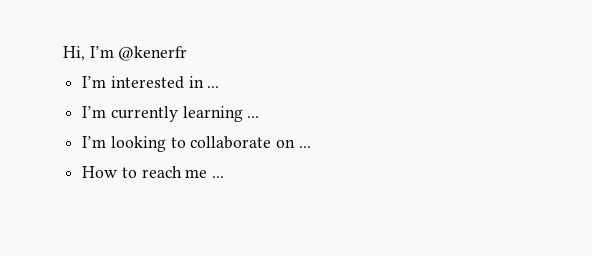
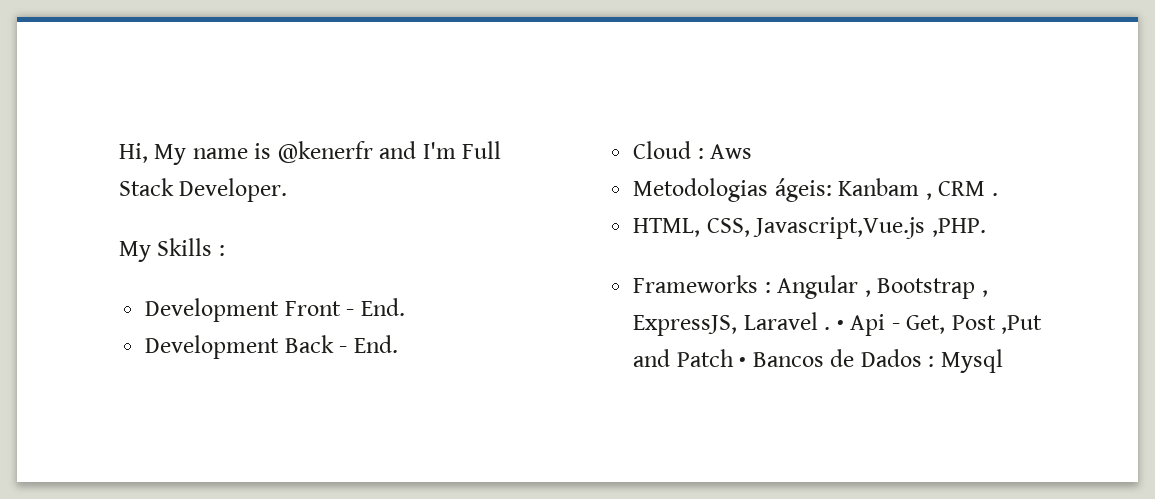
[89,46,188,61] [82,76,220,89] [82,106,260,122] [82,136,311,152] [82,166,225,178] I’m @kenerfr // I’m interested in ... // I’m currently learning ... // I’m looking to collaborate on ... // How to reach me ... -> [154,141,502,165] [119,178,288,202] [119,238,225,262] [145,298,405,322] [145,335,398,359] [633,141,753,159] [633,178,998,202] [633,217,986,239] [633,275,988,299] [633,312,1043,336] [633,349,1003,373] My name is @kenerfr and I'm Full Stack Developer. // My Skills : // Development Front - End. // Development Back - End. // Cloud : Aws // Metodologias ágeis: Kanbam , CRM . // HTML, CSS, Javascript,Vue.js ,PHP. // Frameworks : Angular , Bootstrap , ExpressJS, Laravel . • Api - Get, Post ,Put and Patch • Bancos de Dados : Mysql

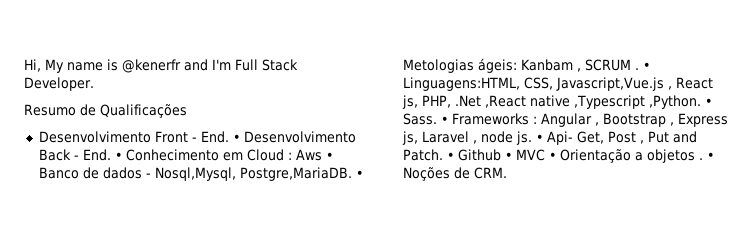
[119,238,225,262] [145,298,280,322] My Skills : // Development -> [24,104,187,118] [38,131,151,143] Resumo de Qualificações // Desenvolvimento
[145,335,280,359] // Development -> [232,131,356,143] • Desenvolvimento
(398, 344) // -> [114,149,243,161] • Conhecimento em
[633,178,769,202] // Metodologias -> [325,152,333,160] [38,167,363,181] [402,59,474,73] • Banco de dados - Nosql,Mysql, Postgre,MariaDB. • Metologias
[938,181,998,196] [633,217,986,239] CRM . // HTML, CSS, Javascript,Vue.js ,PHP. // -> [584,59,650,71] [402,77,713,91] [401,95,712,109] [402,113,448,125] SCRUM . • Linguagens:HTML, CSS, Javascript,Vue.js , React js, PHP, .Net ,React native ,Typescript ,Python. • Sass. •
[633,312,1043,336] [633,349,1003,373] ExpressJS, Laravel . • Api - Get, Post ,Put and Patch • Bancos de Dados : Mysql -> [677,113,728,127] [401,131,697,145] [402,149,714,163] [402,167,507,181] Express js, Laravel , node js. • Api- Get, Post , Put and Patch. • Github • MVC • Orientação a objetos . • Noções de CRM.

